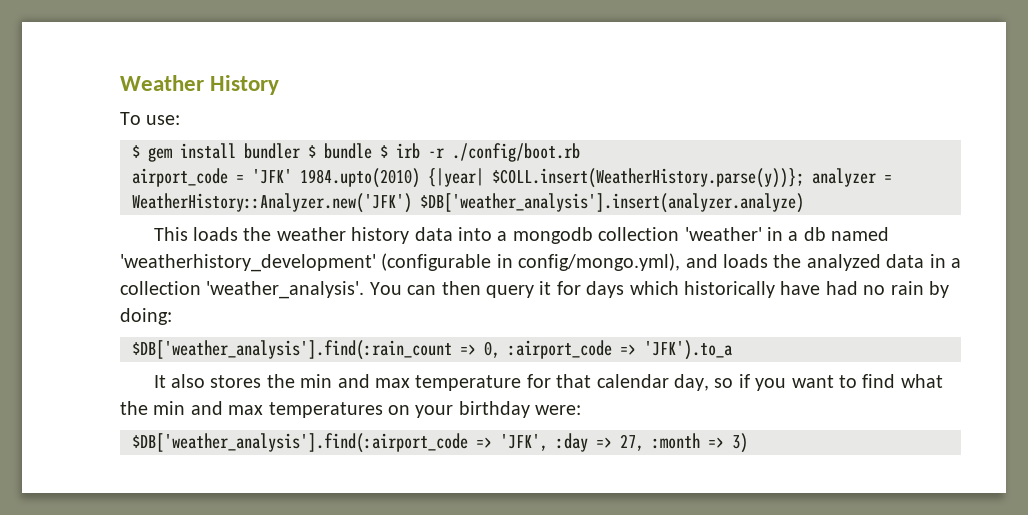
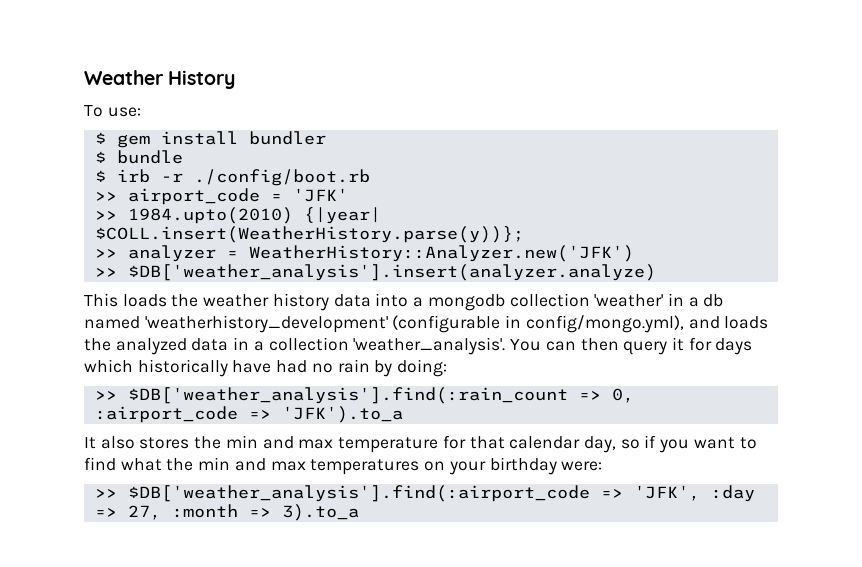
(300, 151) none -> (326, 138) //
(372, 151) none -> (183, 157) //
(580, 152) none -> [94,192,117,201] >>
(292, 176) none -> [94,211,117,220] // >>
(804, 178) none -> [94,249,117,258] // >>
(412, 203) none -> [94,268,117,277] // >>
(172, 316) none -> [94,391,117,400] >>
(582, 410) none -> [94,489,117,498] >>
[732,433,748,453] 3) -> [281,504,359,521] 3).to_a

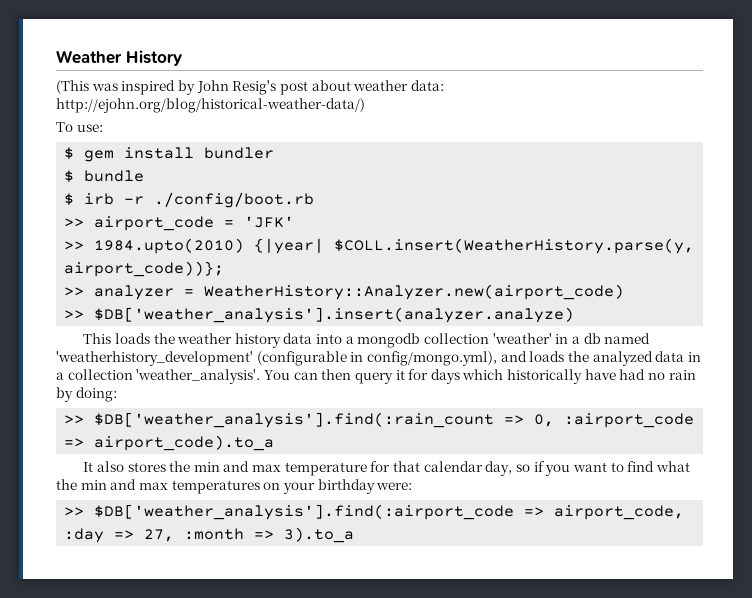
(236, 79) none -> [56,80,444,95] [56,98,365,113] // (This was inspired by John Resig's post about weather data: http://ejohn.org/blog/historical-weather-data/)
[94,226,524,243] $COLL.insert(WeatherHistory.parse(y))}; -> [334,238,695,254] [64,261,225,277] $COLL.insert(WeatherHistory.parse(y, airport_code))};
[248,245,634,262] WeatherHistory::Analyzer.new('JFK') -> [204,284,625,300] WeatherHistory::Analyzer.new(airport_code)
[281,406,403,423] 'JFK').to_a -> [94,435,275,451] airport_code).to_a
[633,485,700,501] 'JFK', -> [554,505,685,520] airport_code,

